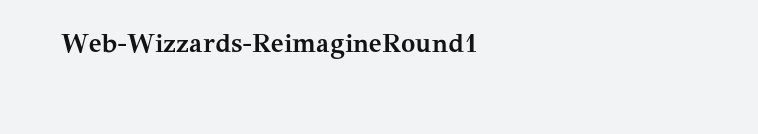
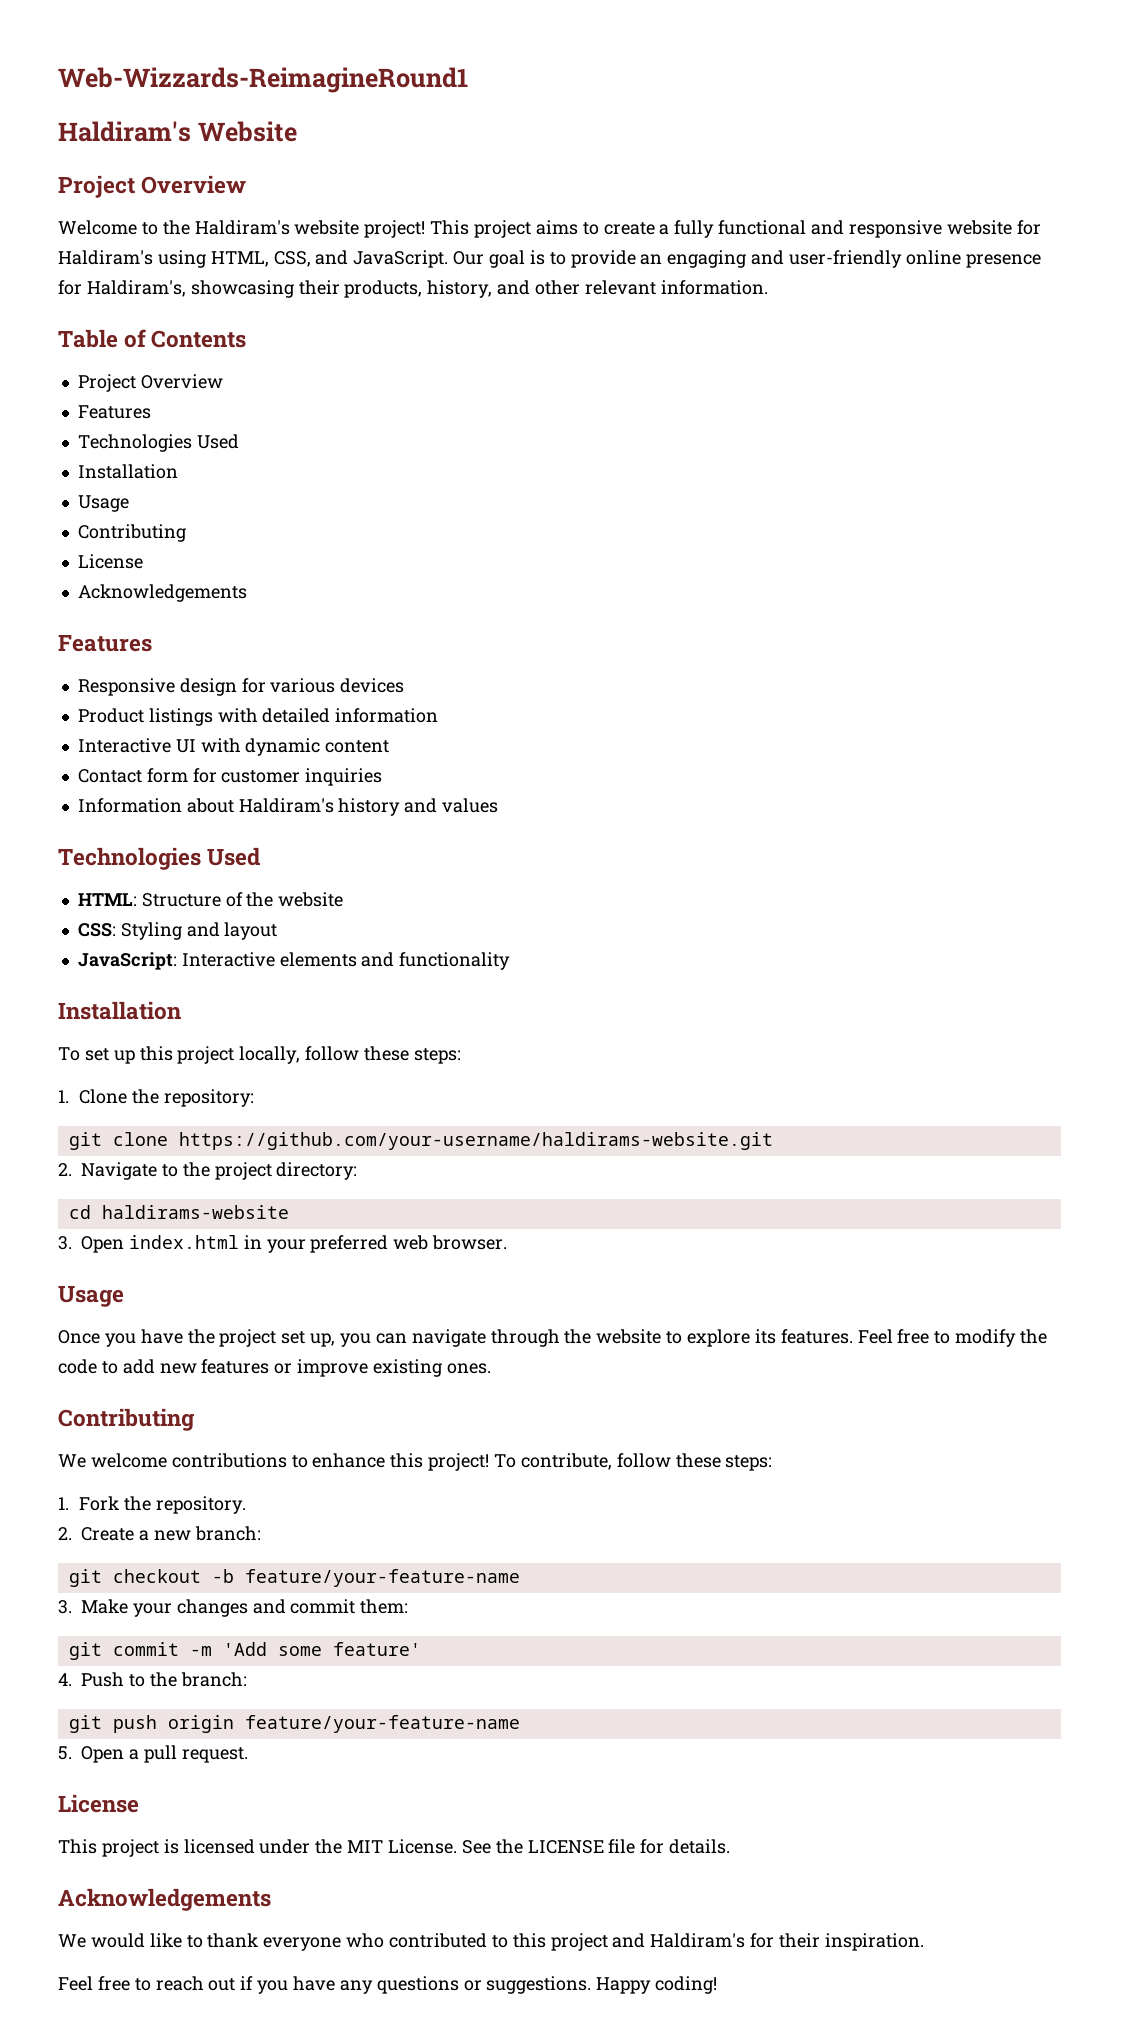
(478, 46) none -> [58,121,297,142] [58,175,247,198] [58,220,1041,238] [58,250,1041,268] [58,280,768,298] [58,329,247,348] [77,374,223,392] [77,405,151,419] [77,434,239,452] [77,464,178,479] [77,495,129,512] [77,524,186,542] [77,554,143,569] [77,584,247,602] [58,635,152,652] [77,678,405,696] [77,708,439,726] [77,738,390,756] [77,768,383,786] [77,798,499,816] [58,847,261,870] [77,892,344,907] [77,922,278,940] [77,952,511,970] [58,1001,181,1020] [58,1046,461,1064] [58,1089,254,1107] [68,1132,773,1150] [58,1162,358,1180] [68,1205,289,1219] [58,1235,508,1253] [58,1286,124,1307] [58,1329,1048,1347] [58,1359,491,1377] [58,1408,195,1431] [58,1453,773,1471] [58,1496,246,1514] [58,1526,261,1541] [68,1569,520,1587] [58,1599,409,1617] [68,1642,421,1660] [58,1672,247,1687] [68,1715,520,1733] [58,1745,248,1763] [58,1794,139,1813] [58,1839,731,1857] [58,1888,271,1911] [58,1933,924,1951] [58,1976,718,1994] // Haldiram's Website // Project Overview // Welcome to the Haldiram's website project! This project aims to create a fully functional and responsive website for Haldiram's using HTML, CSS, and JavaScript. Our goal is to provide an engaging and user-friendly online presence for Haldiram's, showcasing their products, history, and other relevant information. // Table of Contents // Project Overview // Features // Technologies Used // Installation // Usage // Contributing // License // Acknowledgements // Features // Responsive design for various devices // Product listings with detailed information // Interactive UI with dynamic content // Contact form for customer inquiries // Information about Haldiram's history and values // Technologies Used // HTML: Structure of the website // CSS: Styling and layout // JavaScript: Interactive elements and functionality // Installation // To set up this project locally, follow these steps: // 1. Clone the repository: // git clone https://github.com/your-username/haldirams-website.git // 2. Navigate to the project directory: // cd haldirams-website // 3. Open index.html in your preferred web browser. // Usage // Once you have the project set up, you can navigate through the website to explore its features. Feel free to modify the code to add new features or improve existing ones. // Contributing // We welcome contributions to enhance this project! To contribute, follow these steps: // 1. Fork the repository. // 2. Create a new branch: // git checkout -b feature/your-feature-name // 3. Make your changes and commit them: // git commit -m 'Add some feature' // 4. Push to the branch: // git push origin feature/your-feature-name // 5. Open a pull request. // License // This project is licensed under the MIT License. See the LICENSE file for details. // Acknowledgements // We would like to thank everyone who contributed to this project and Haldiram's for their inspiration. // Feel free to reach out if you have any questions or suggestions. Happy coding!

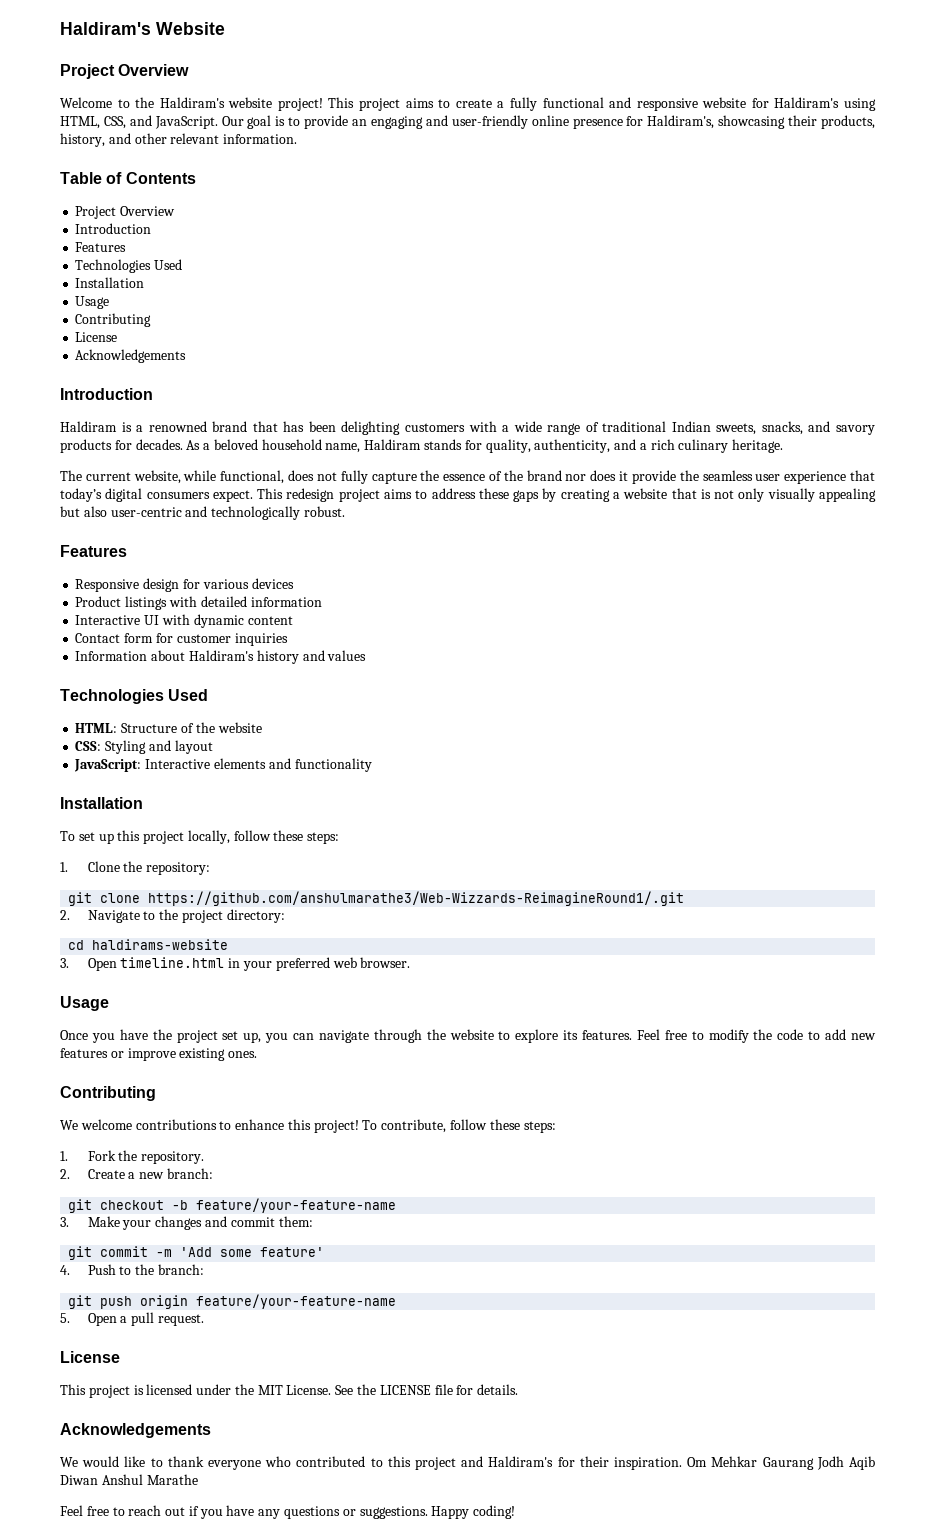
[58,67,468,93] Web-Wizzards-ReimagineRound1 // -> (60, 28) none
(223, 381) none -> [75,223,152,234] // Introduction
(247, 593) none -> [60,388,153,400] [60,421,875,435] [60,439,784,453] [60,470,876,484] [60,488,877,502] [60,506,345,520] // Introduction // Haldiram is a renowned brand that has been delighting customers with a wide range of traditional Indian sweets, snacks, and savory products for decades. As a beloved household name, Haldiram stands for quality, authenticity, and a rich culinary heritage. // The current website, while functional, does not fully capture the essence of the brand nor does it provide the seamless user experience that today’s digital consumers expect. This redesign project aims to address these gaps by creating a website that is not only visually appealing but also user-centric and technologically robust.
[178,1132,773,1150] https://github.com/your-username/haldirams-website.git -> [148,891,685,906] https://github.com/anshulmarathe3/Web-Wizzards-ReimagineRound1/.git
[128,1235,239,1249] index.html -> [120,957,225,968] timeline.html
(924, 1942) none -> [687,1456,876,1470] [60,1474,198,1485] Om Mehkar Gaurang Jodh Aqib Diwan Anshul Marathe

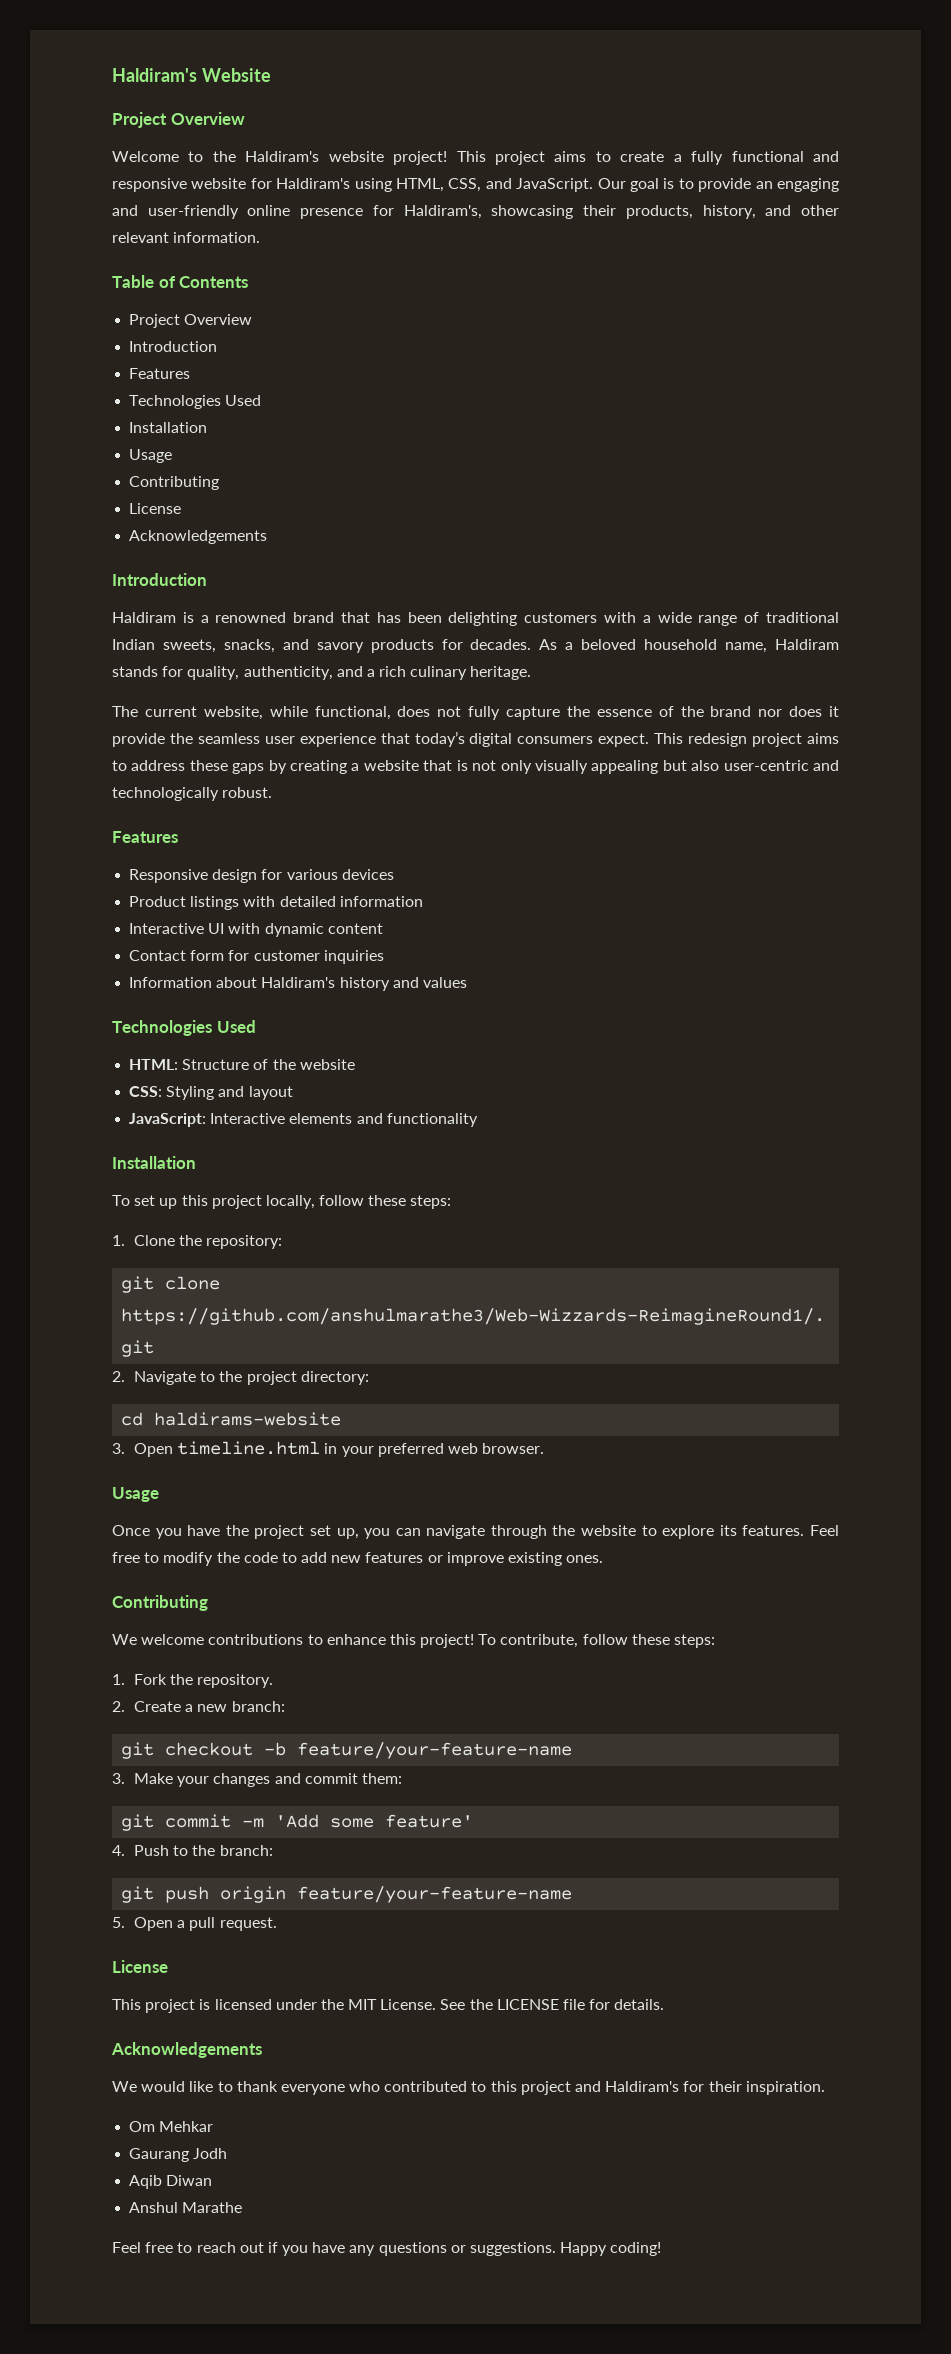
(682, 1463) none -> (825, 2088) //
(758, 1461) none -> (214, 2126) //
(844, 1463) none -> (228, 2153) //
(98, 1480) none -> (213, 2180) //

